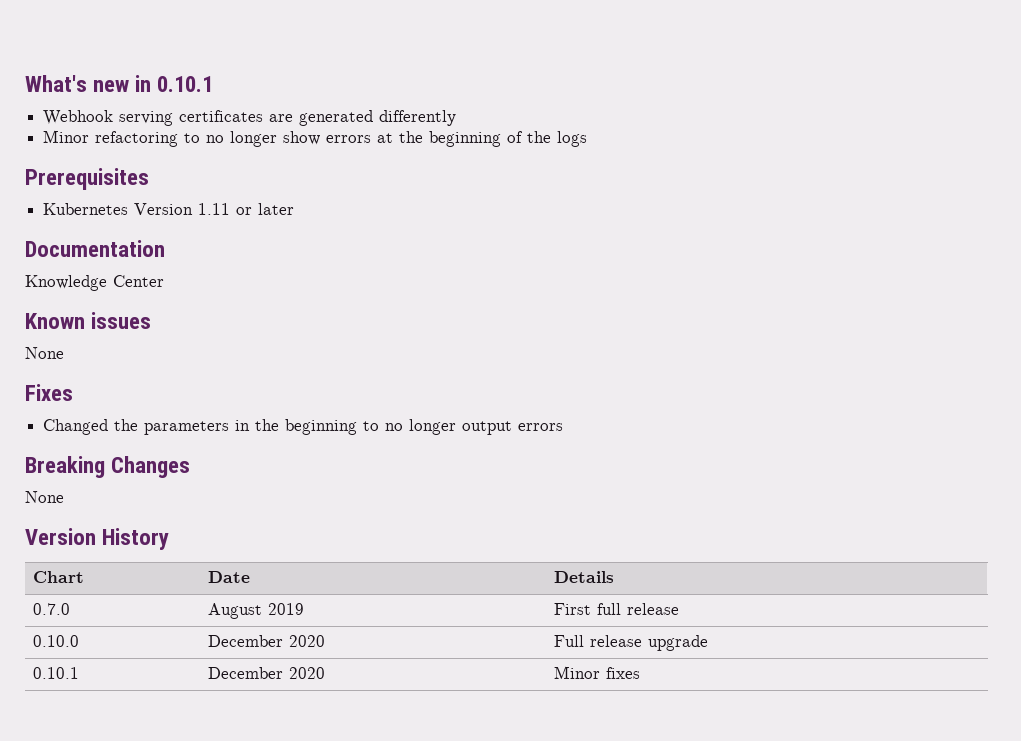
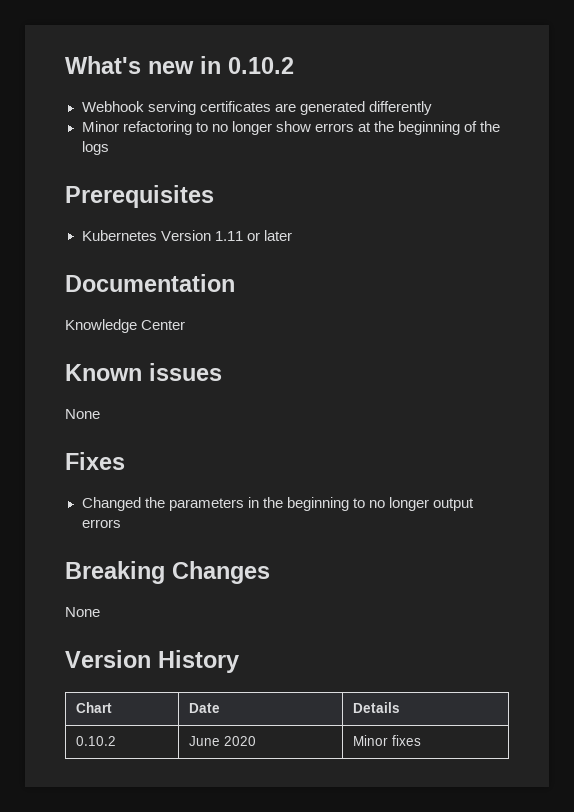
[157,76,214,92] 0.10.1 -> [228,57,294,74] 0.10.2
[32,603,70,615] [207,603,304,619] [553,603,679,615] [32,635,79,647] [207,635,325,647] [553,635,708,651] [32,667,79,679] [207,667,283,679] 0.7.0 | August 2019 | First full release // 0.10.0 | December 2020 | Full release upgrade // 0.10.1 | December -> [75,736,116,746] [188,736,220,746] 0.10.2 | June

